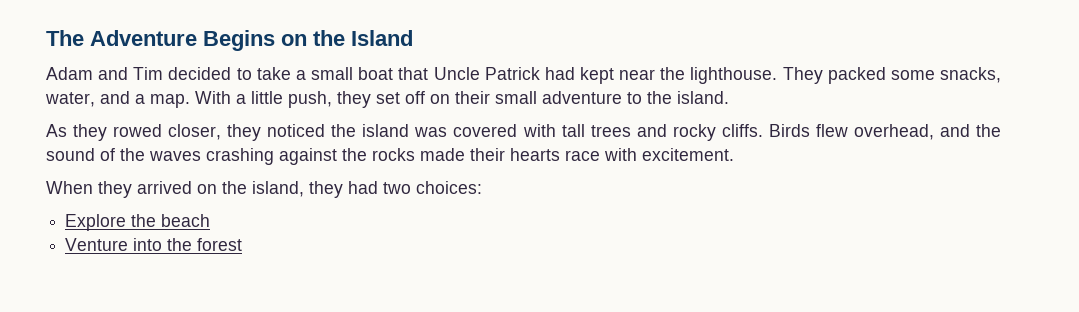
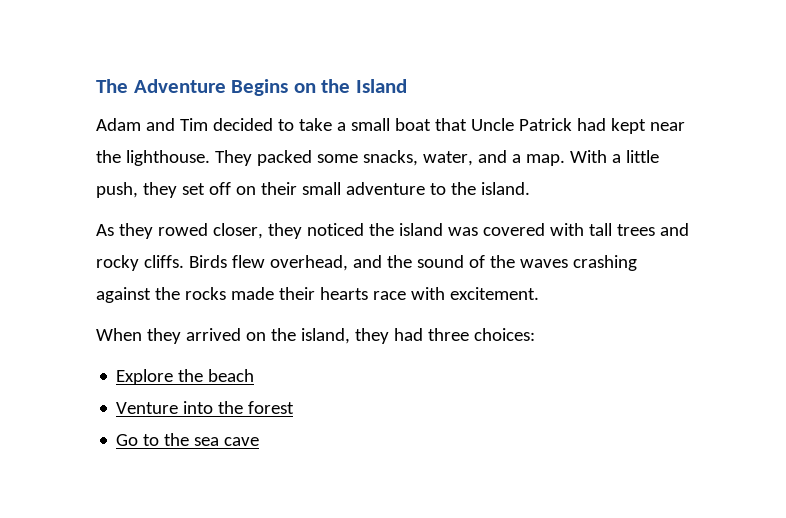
[383,182,411,194] two -> [427,328,469,341] three
(243, 244) none -> [116,433,260,446] // Go to the sea cave

